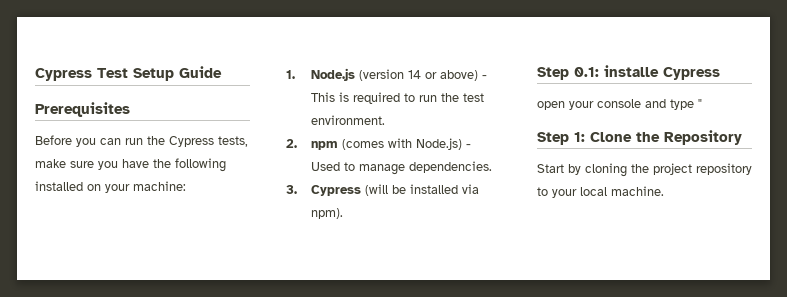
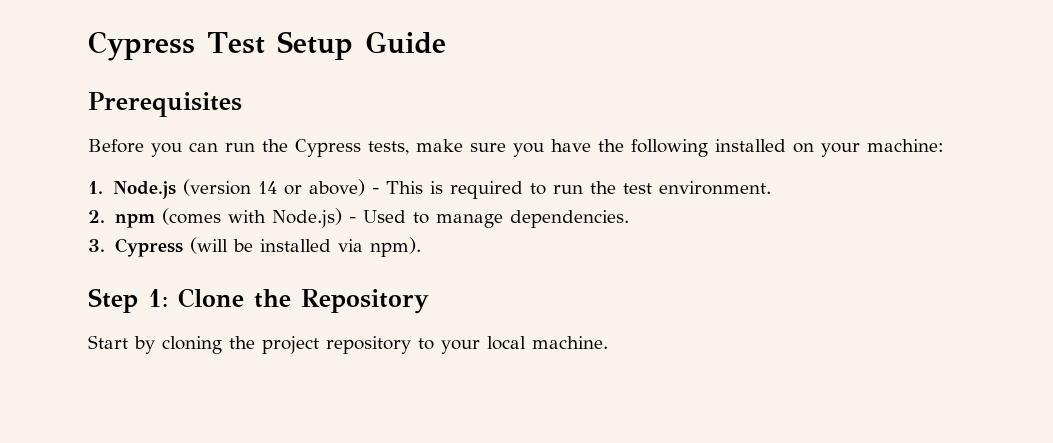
[537,65,720,80] [537,99,702,110] // Step 0.1: installe Cypress // open your console and type " -> (421, 247) none

